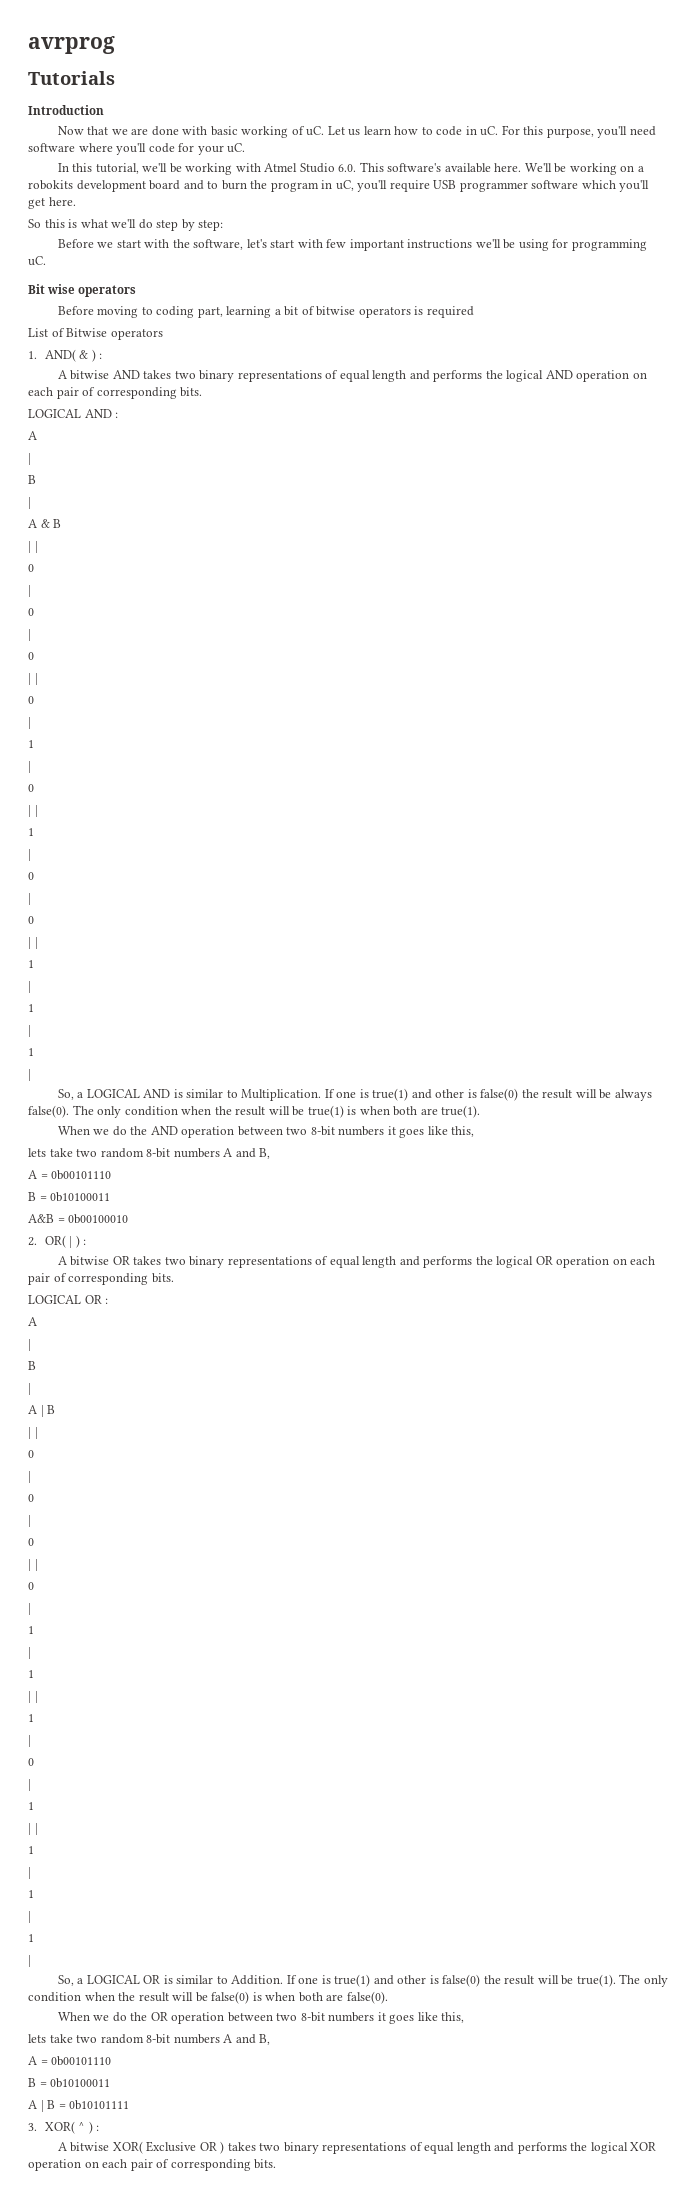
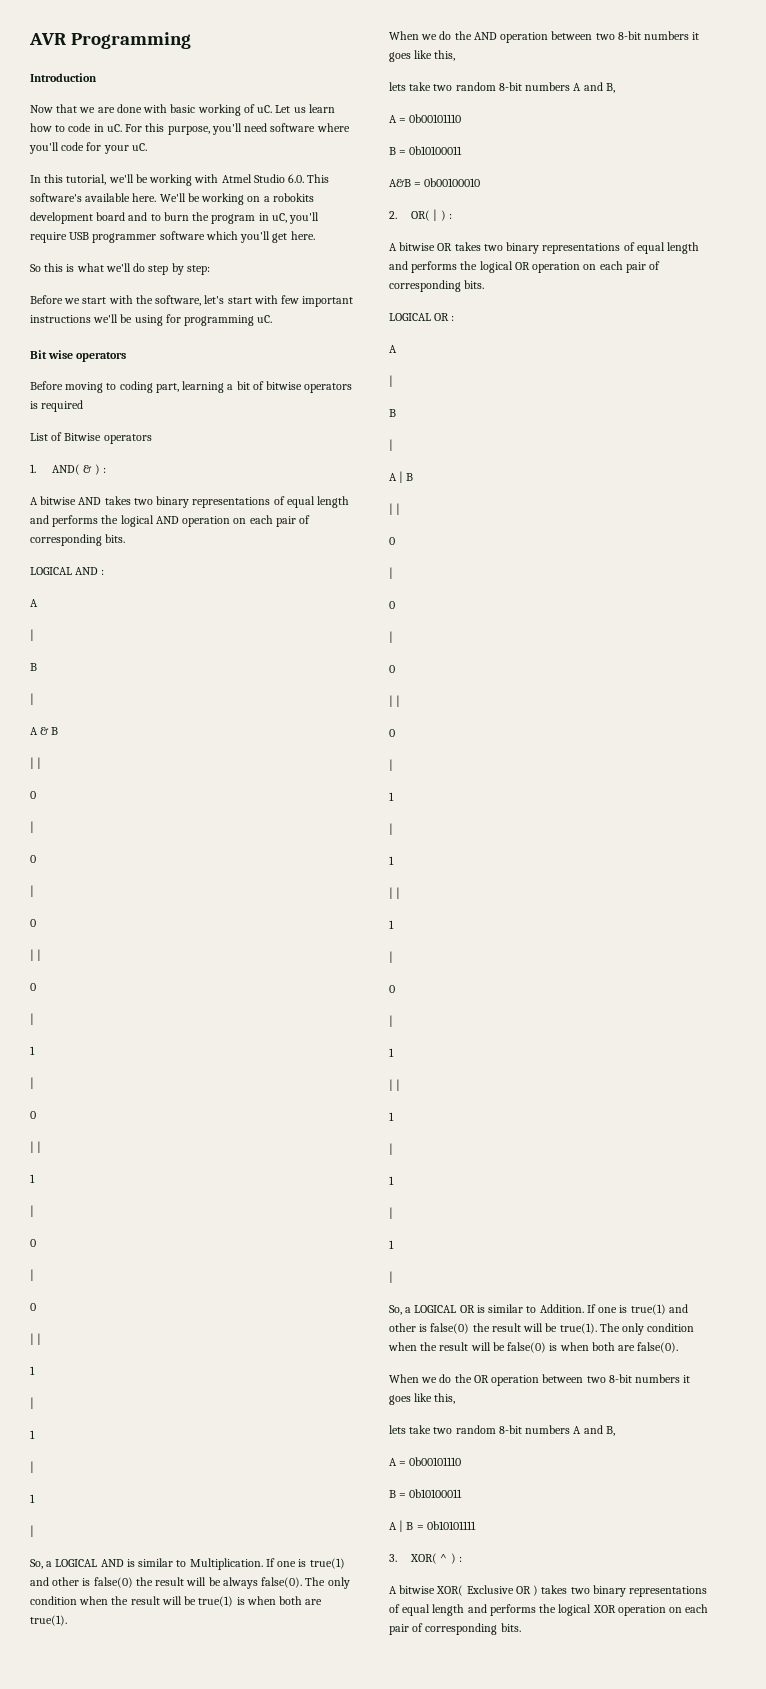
[28,36,115,54] [28,71,115,85] avrprog // Tutorials -> [29,32,192,49] AVR Programming

